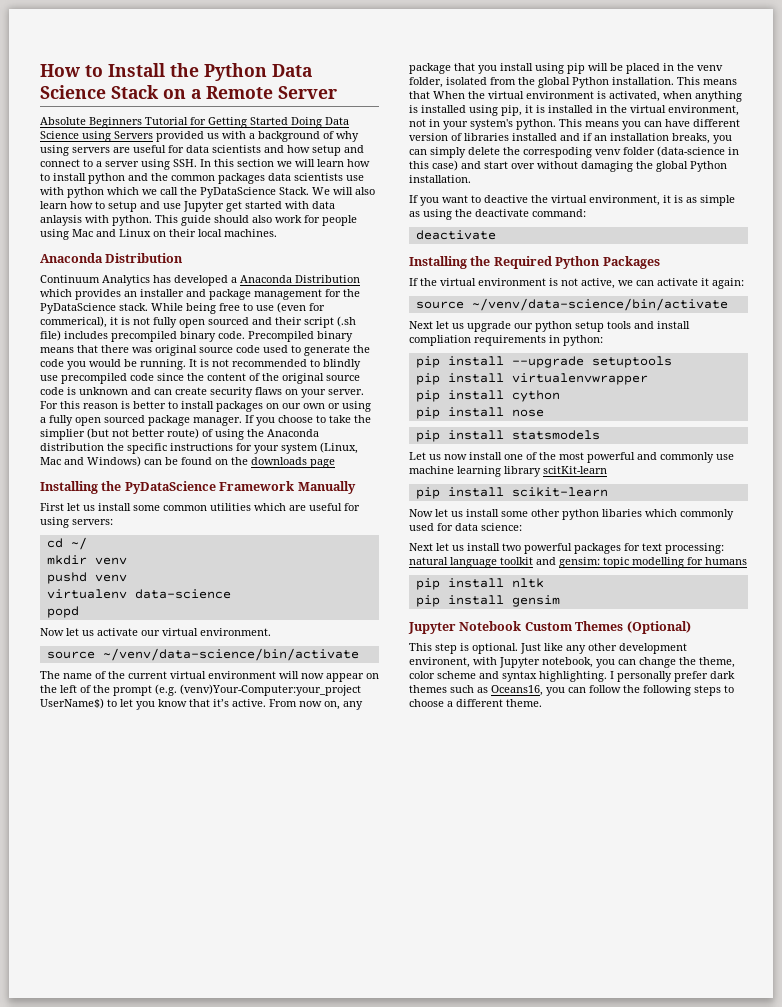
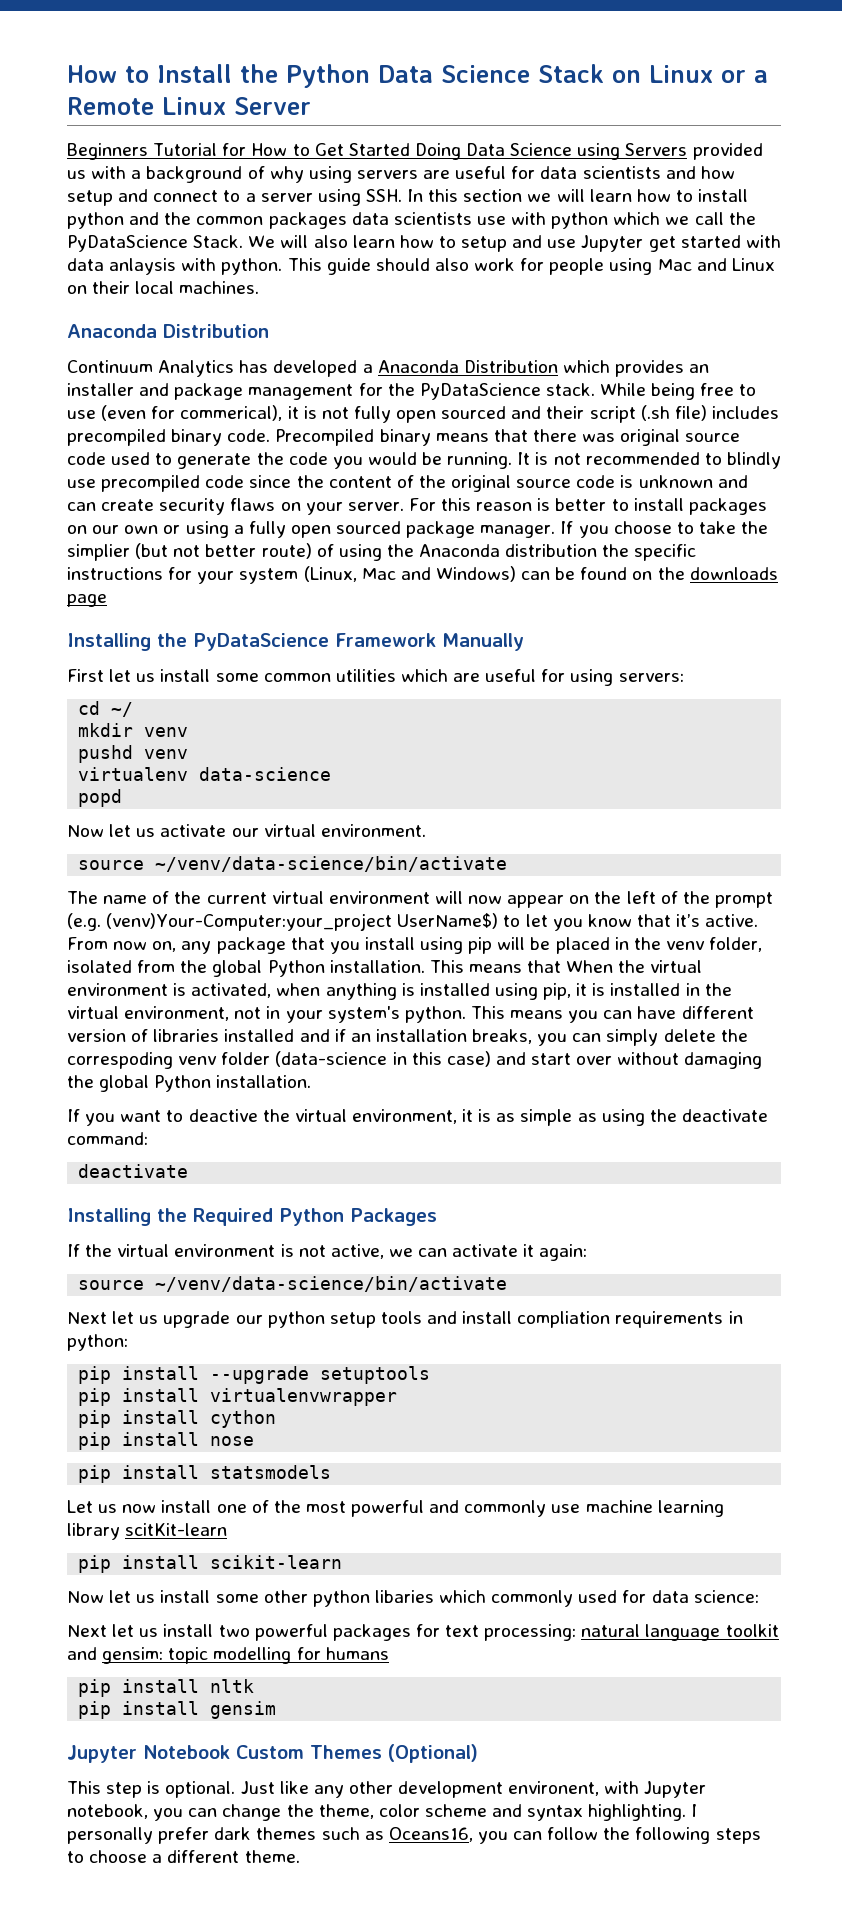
(186, 94) none -> [649,65,746,83] Linux or
(273, 92) none -> [162,97,226,115] Linux
[40,117,86,125] Absolute -> (311, 106) none
[208,117,247,128] Getting -> [251,143,344,156] How to Get

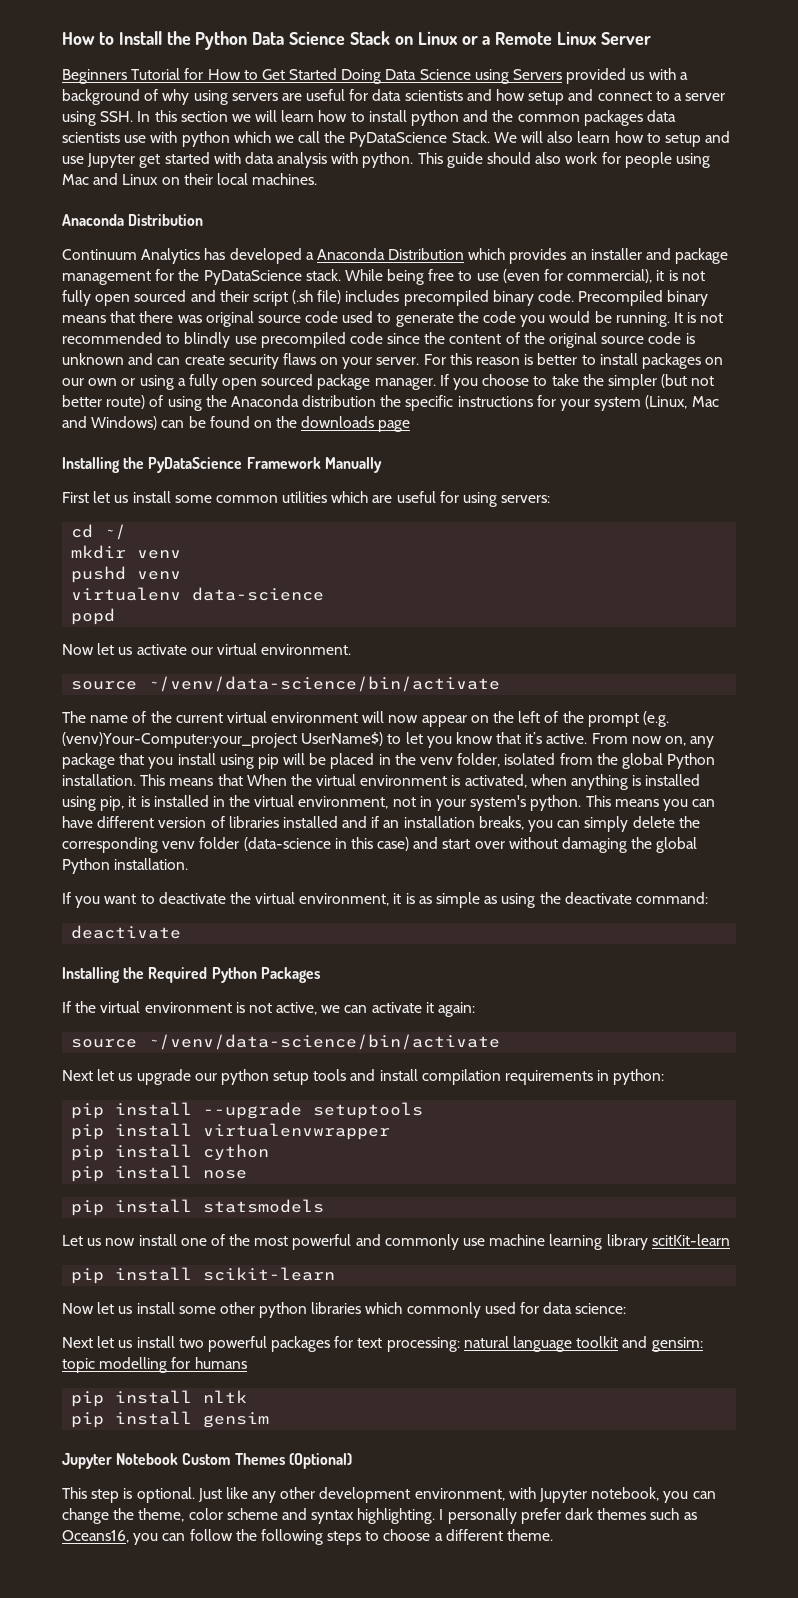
[109,258,177,275] anlaysis -> [277,152,328,168] analysis
[180,405,283,421] commerical), -> [567,269,653,283] commercial),
[67,544,130,561] simplier -> [607,374,657,390] simpler
[67,1052,173,1069] correspoding -> [62,837,158,853] corresponding
[188,1109,258,1122] deactive -> [158,892,226,904] deactivate
[517,1311,611,1328] compliation -> [421,1069,501,1085] compilation
[374,1590,434,1603] libaries -> [311,1302,362,1314] libraries
[508,1781,600,1796] environent, -> [414,1488,505,1501] environment,

